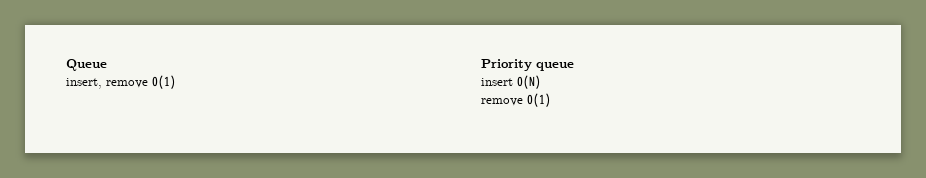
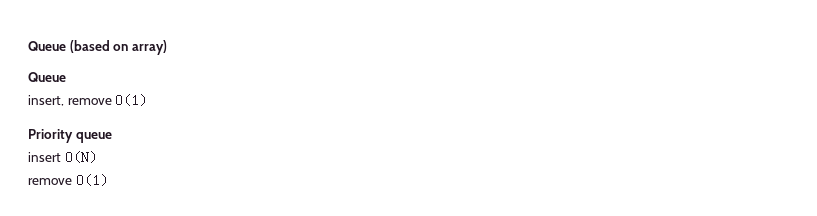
[66,59,107,71] Queue -> [28,40,167,55] [28,72,66,82] Queue (based on array) // Queue

